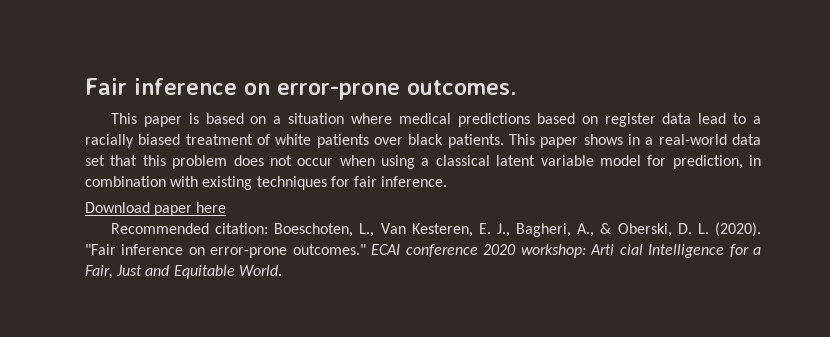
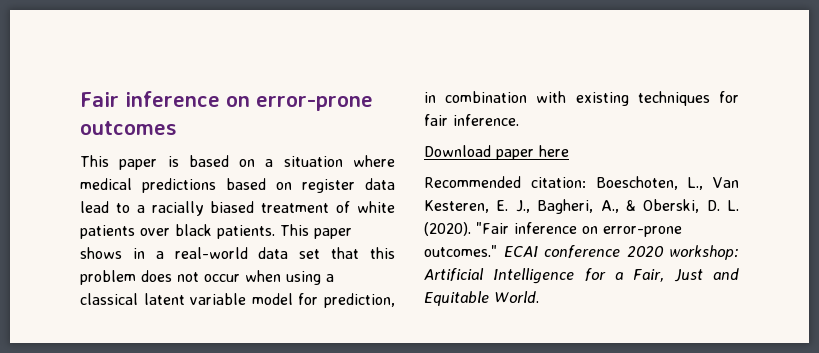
[406,80,516,95] outcomes. -> [80,121,177,135] outcomes
[590,244,643,255] Arti cial -> [424,268,484,281] Artificial

